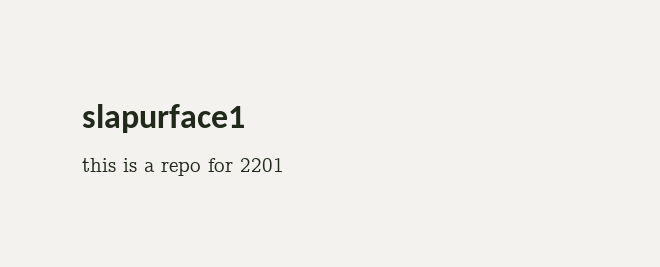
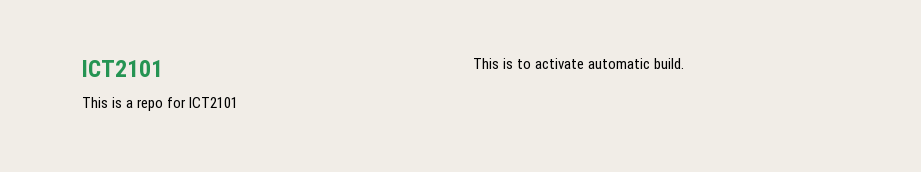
[82,104,245,133] [82,158,116,172] slapurface1 // this -> [82,60,163,77] [82,97,108,108] ICT2101 // This
[240,158,284,172] 2201 -> [189,97,239,108] [473,58,685,69] ICT2101 // This is to activate automatic build.

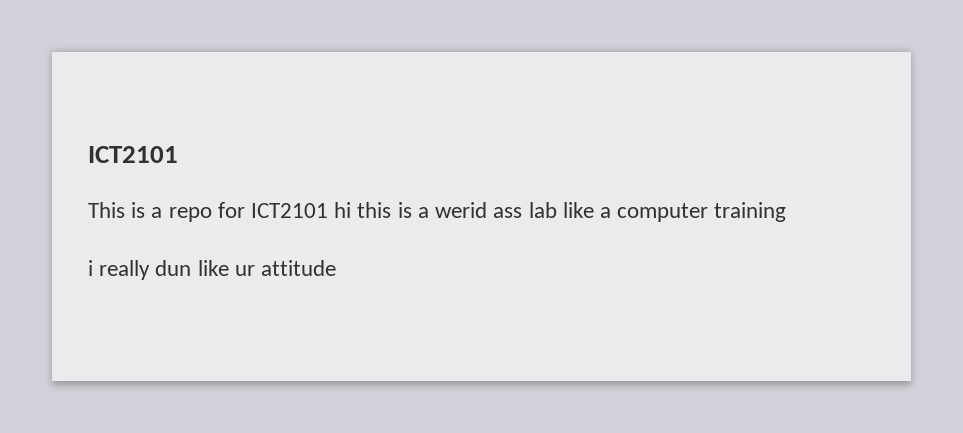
[473,58,685,69] // This is to activate automatic build. -> [334,202,787,222] [88,260,337,280] hi this is a werid ass lab like a computer training // i really dun like ur attitude

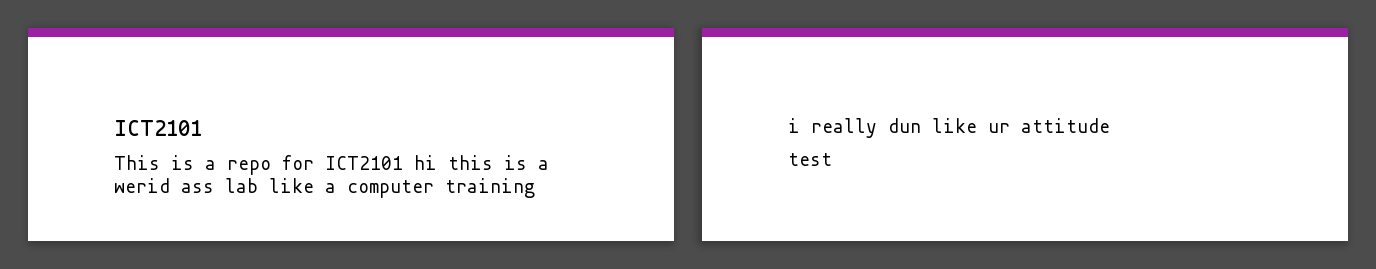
(337, 268) none -> [788,153,832,166] // test

